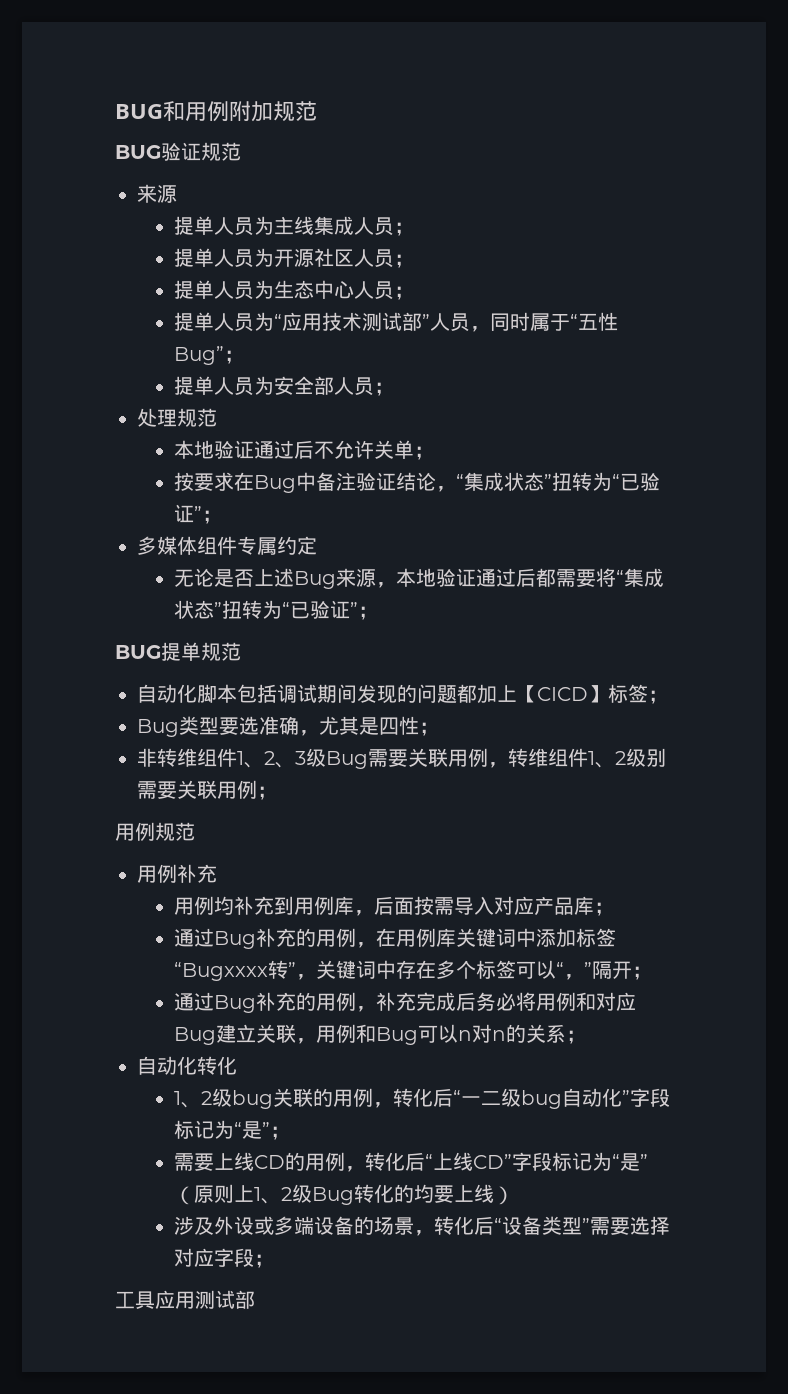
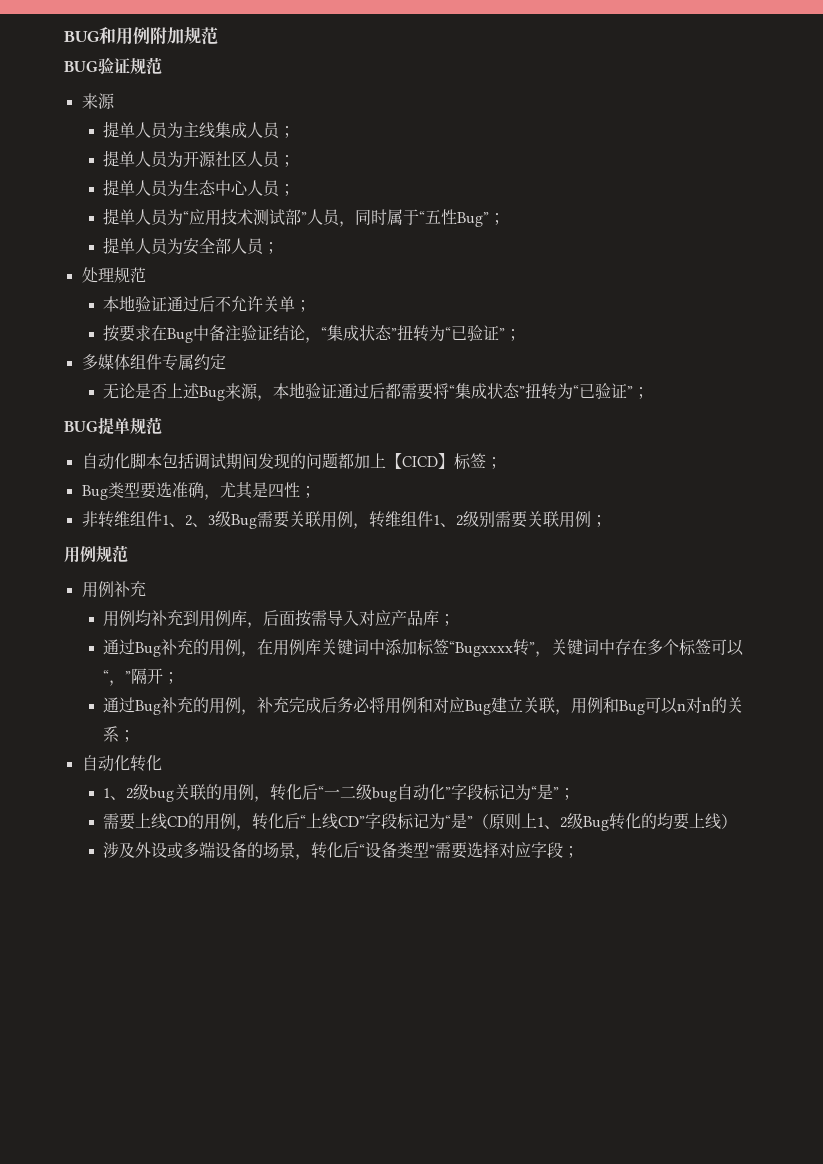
[115,1290,255,1309] // 工具应用测试部 -> (580, 852) none

